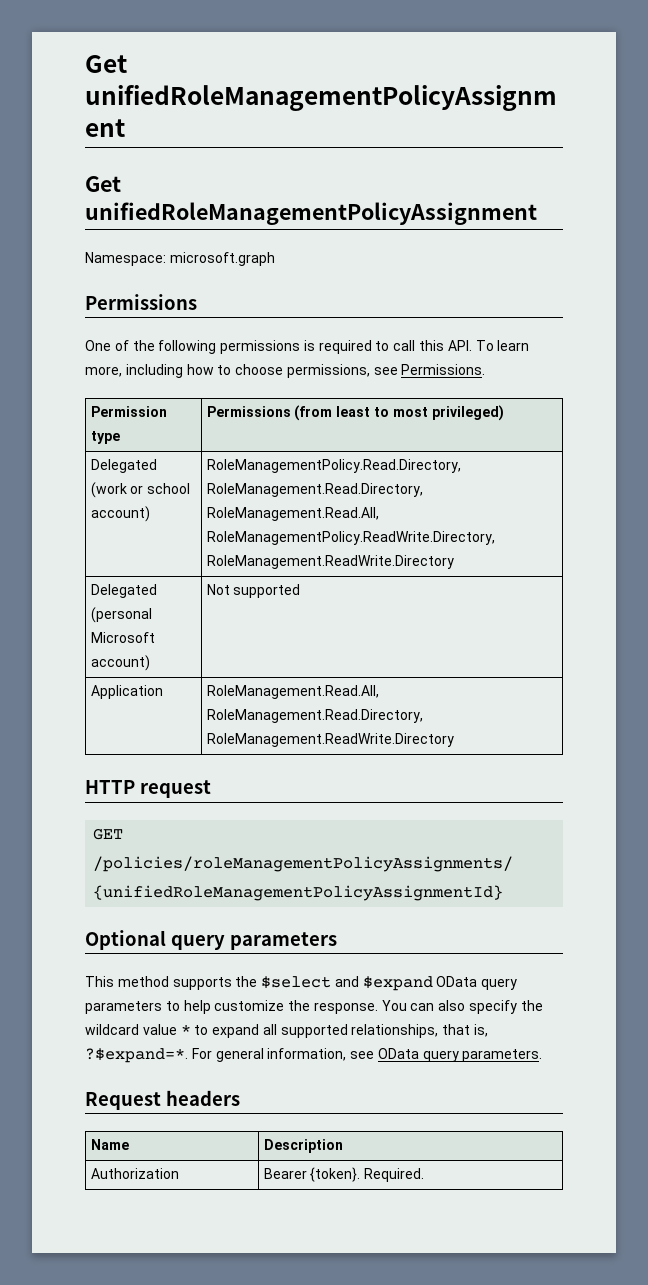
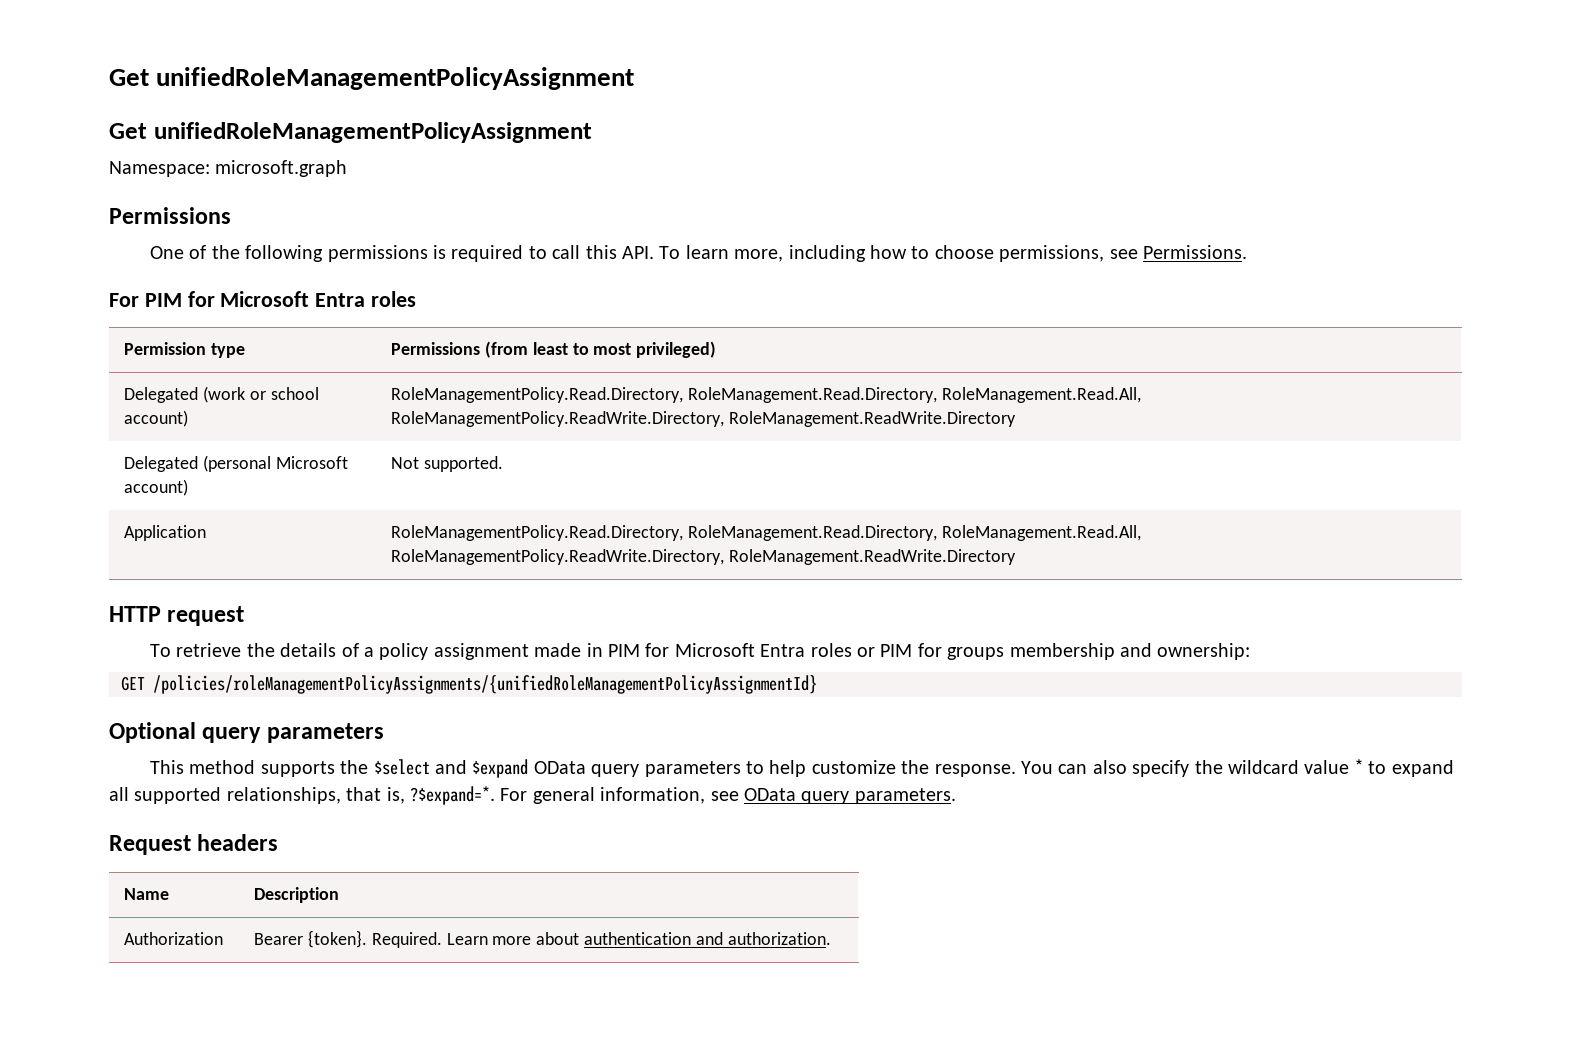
(486, 369) none -> [109,291,417,307] // For PIM for Microsoft Entra roles
[233,584,301,598] supported -> [423,456,503,472] supported.
[206,685,379,699] [206,709,423,723] RoleManagement.Read.All, RoleManagement.Read.Directory, -> [391,525,1141,541] [391,549,725,565] RoleManagementPolicy.Read.Directory, RoleManagement.Read.Directory, RoleManagement.Read.All, RoleManagementPolicy.ReadWrite.Directory,
(211, 789) none -> [150,643,1251,660] // To retrieve the details of a policy assignment made in PIM for Microsoft Entra roles or PIM for groups membership and ownership:
(425, 1175) none -> [446,932,831,945] Learn more about authentication and authorization.

